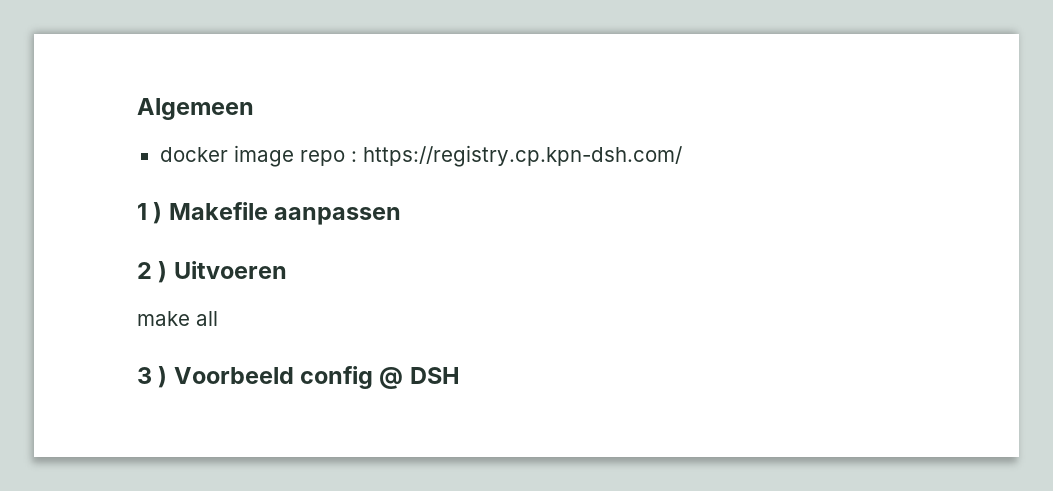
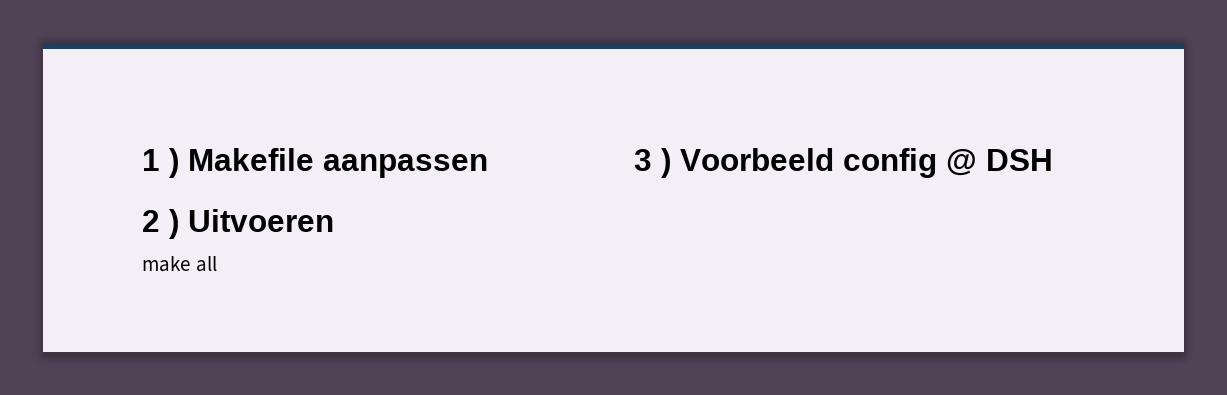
[137,98,254,120] [159,145,682,167] Algemeen // docker image repo : https://registry.cp.kpn-dsh.com/ // -> (142, 160) none

